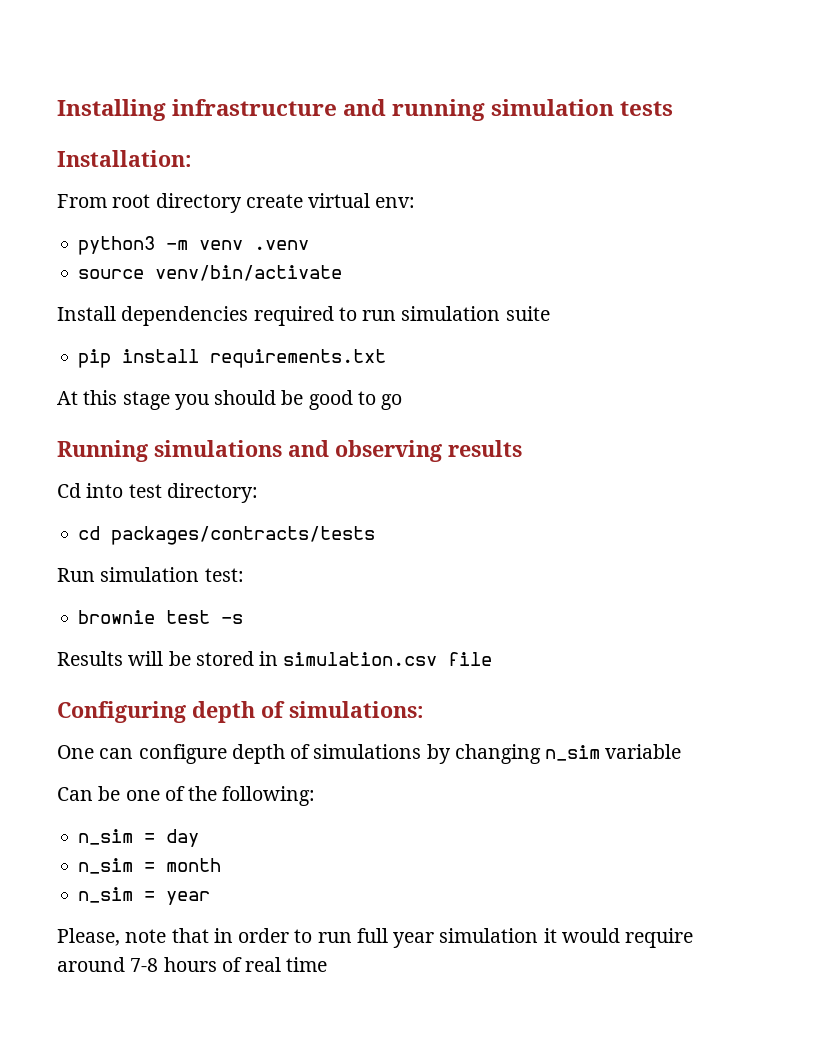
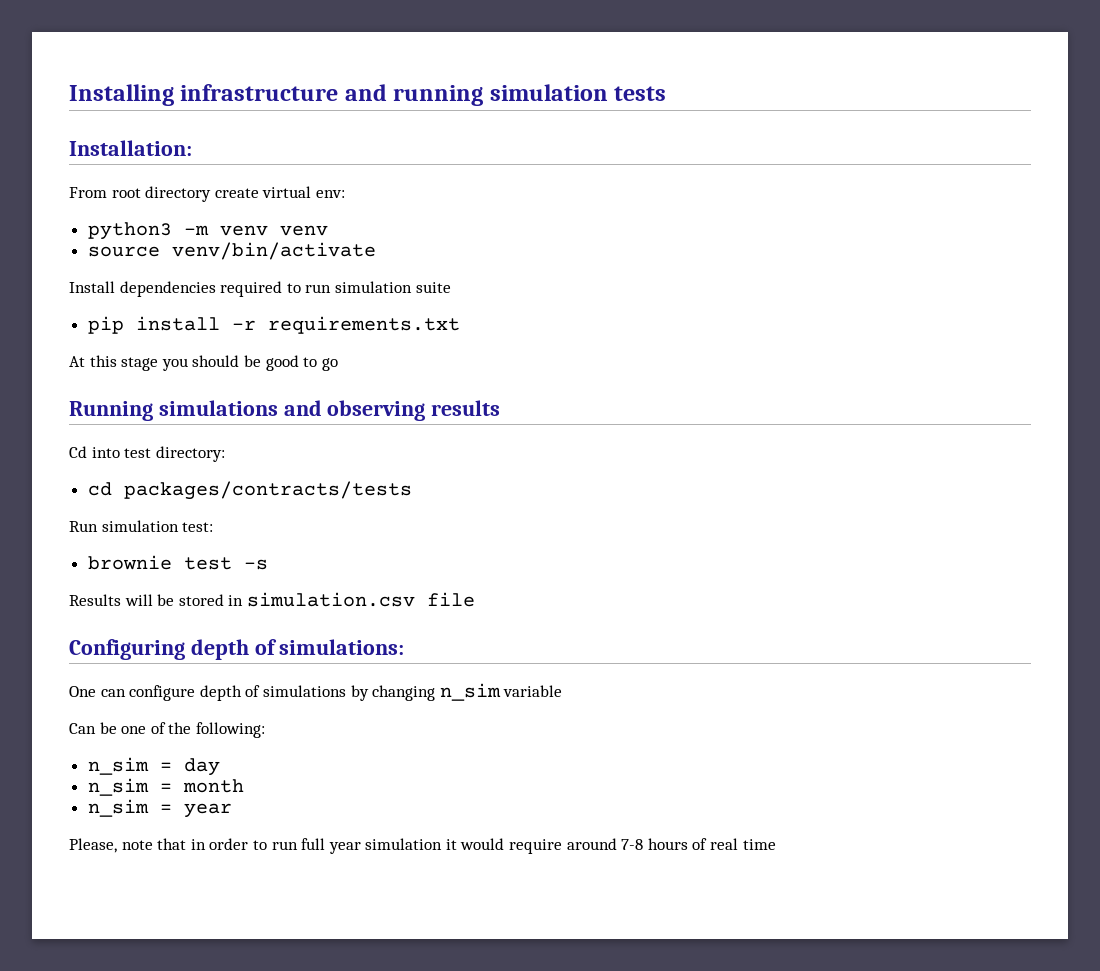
[254,240,310,250] .venv -> [279,225,328,236] venv
(200, 356) none -> [231,320,256,330] -r

